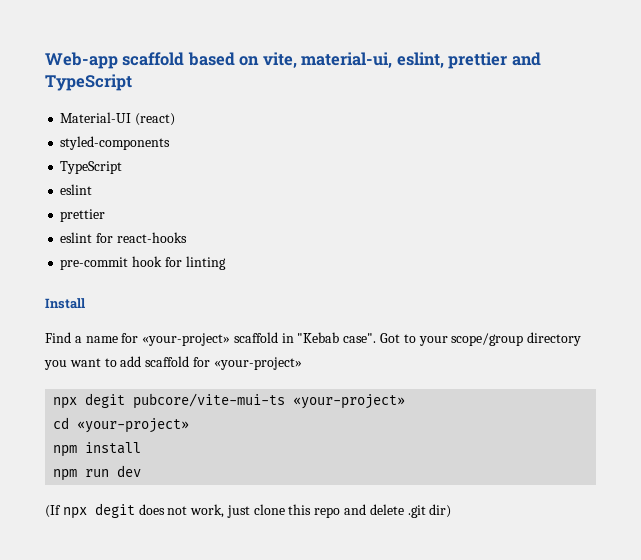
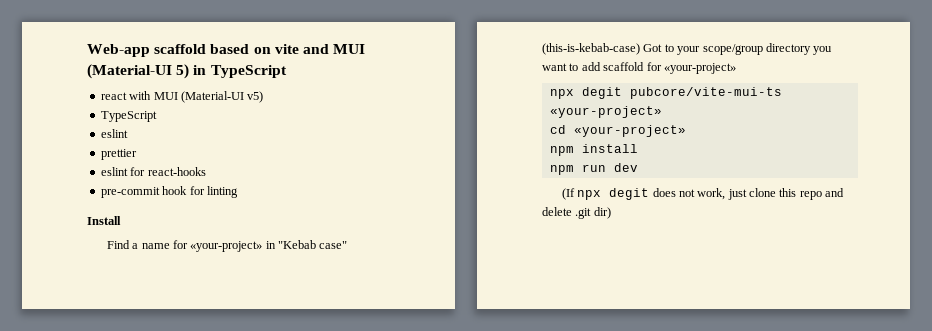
[262,52,541,69] [45,74,132,91] [60,112,176,126] [60,136,171,150] vite, material-ui, eslint, prettier and TypeScript // Material-UI (react) // styled-components -> [274,44,366,54] [87,64,287,79] [100,91,264,103] vite and MUI (Material-UI 5) in TypeScript // react with MUI (Material-UI v5)
[233,332,278,343] scaffold -> (263, 246) none
[343,333,377,343] case". -> [319,241,348,249] [542,43,640,55] case" (this-is-kebab-case)

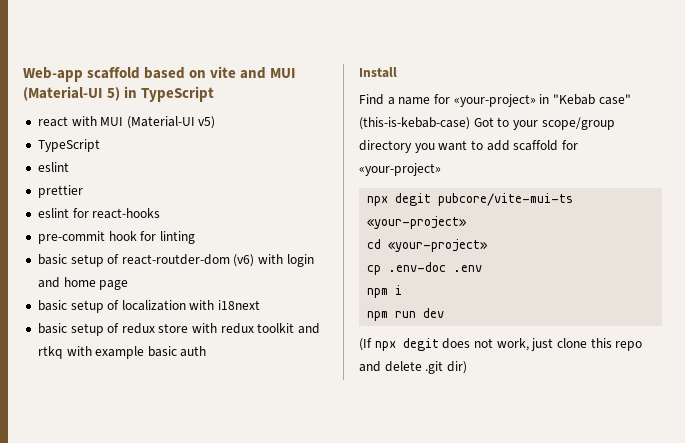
(238, 192) none -> [37,254,314,267] [37,277,129,290] [37,300,261,313] [37,323,321,336] [37,346,207,359] // basic setup of react-routder-dom (v6) with login and home page // basic setup of localization with i18next // basic setup of redux store with redux toolkit and rtkq with example basic auth
[549,144,638,156] // npm install -> [367,262,483,275] [367,285,403,298] // cp .env-doc .env // npm i

